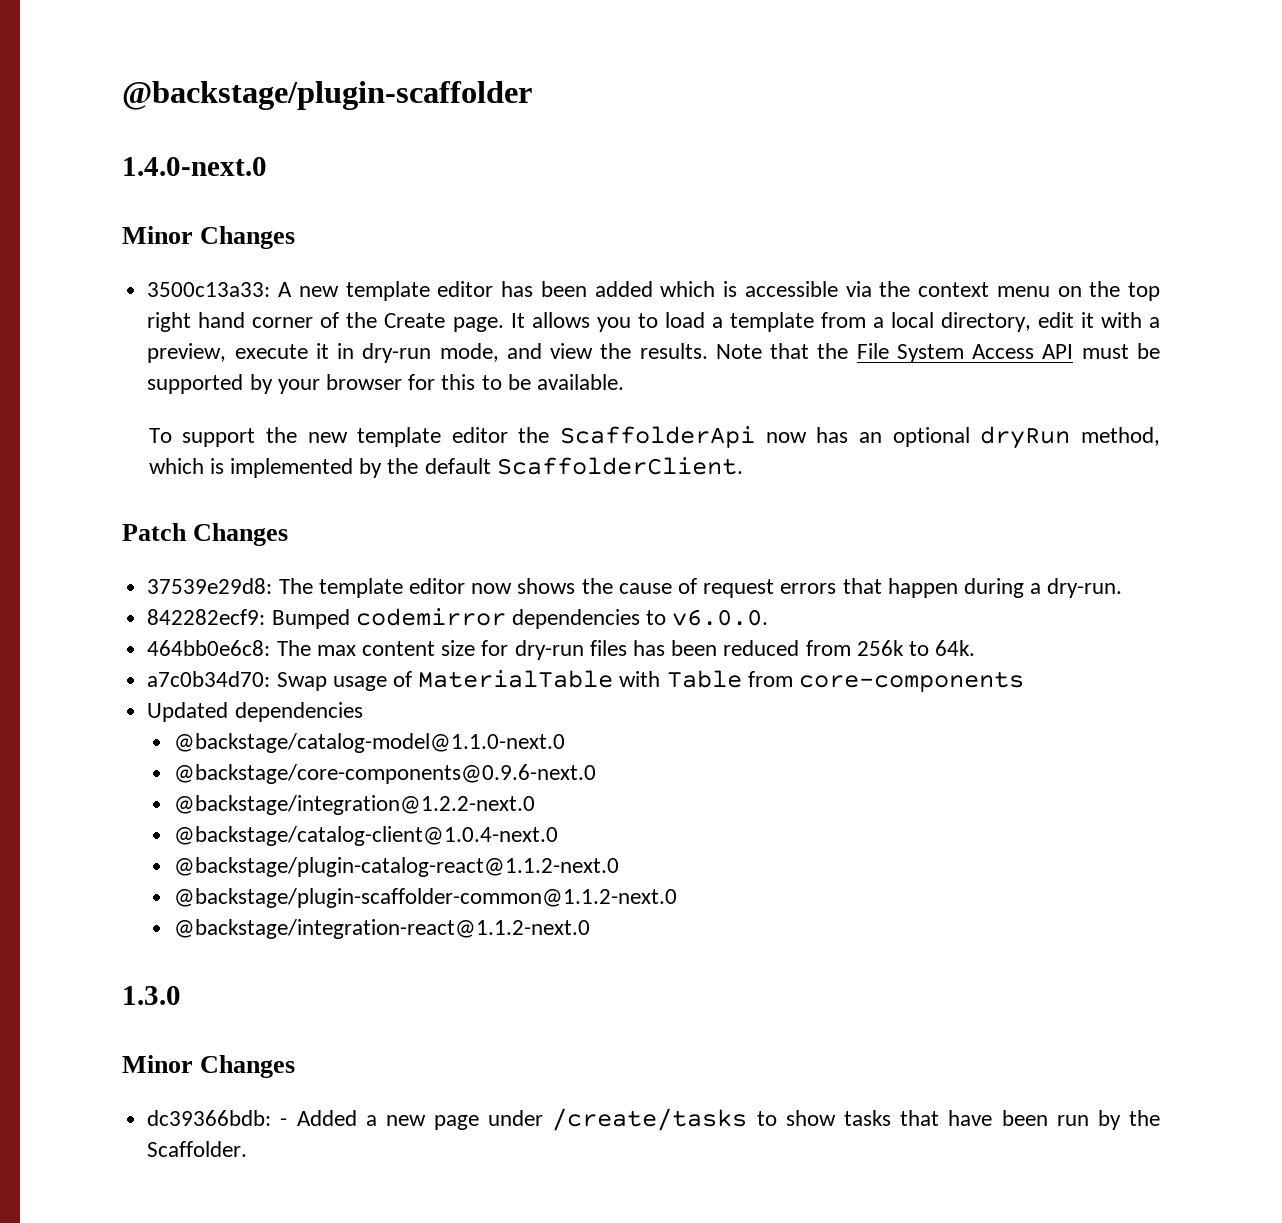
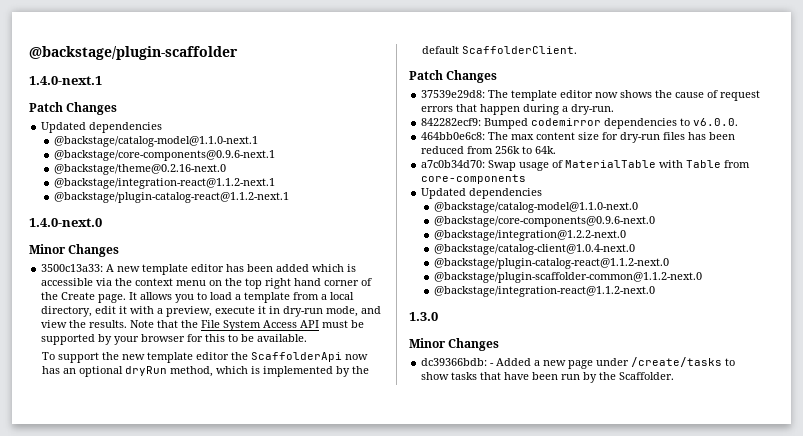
(532, 95) none -> [29,76,102,85] [29,102,118,115] [41,122,163,133] [54,136,259,147] [54,150,276,161] [54,164,227,175] [54,178,276,189] [54,192,290,203] // 1.4.0-next.1 // Patch Changes // Updated dependencies // @backstage/catalog-model@1.1.0-next.1 // @backstage/core-components@0.9.6-next.1 // @backstage/theme@0.2.16-next.0 // @backstage/integration-react@1.1.2-next.1 // @backstage/plugin-catalog-react@1.1.2-next.1

